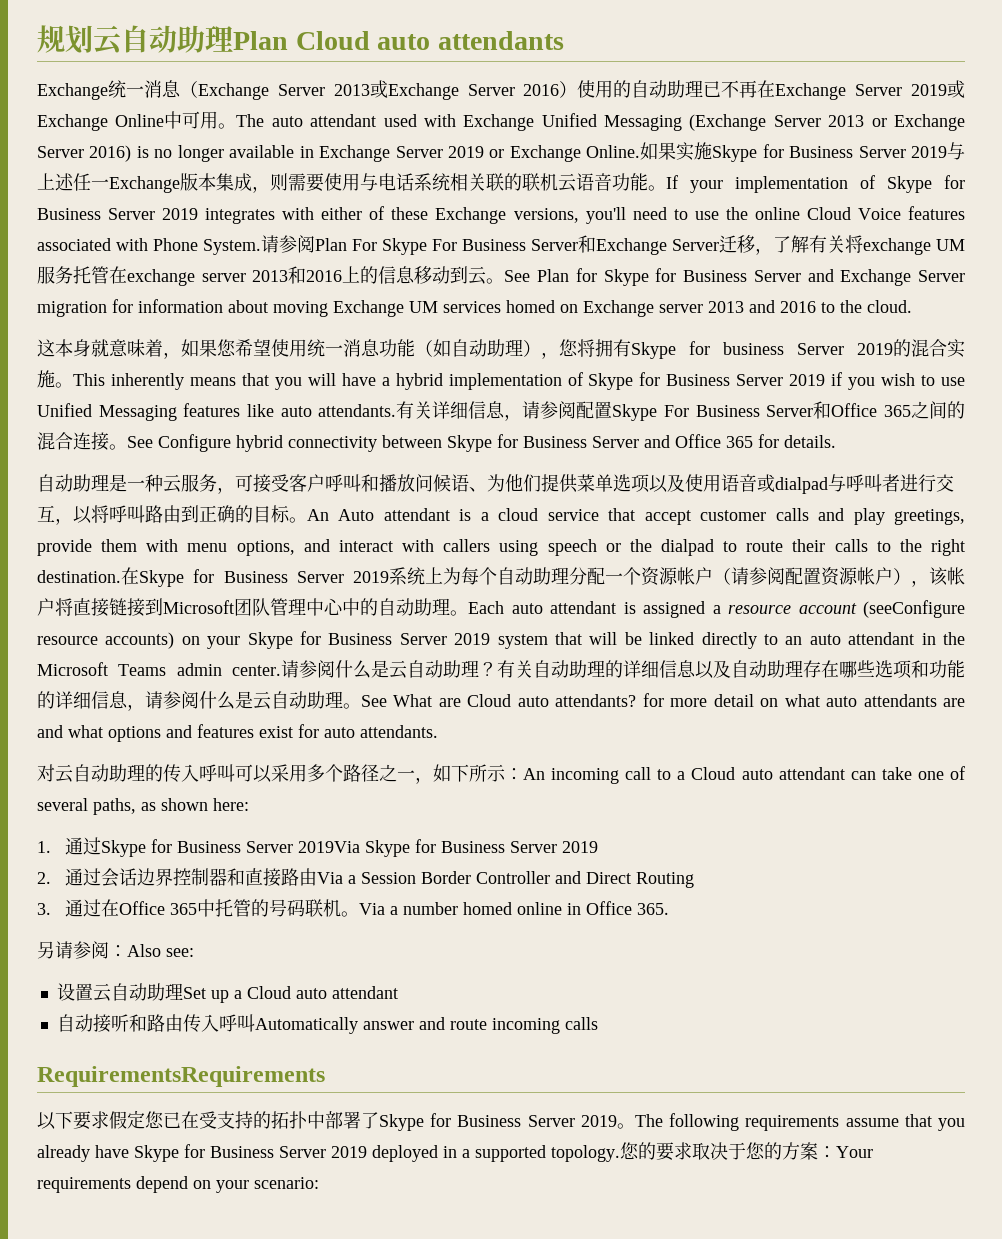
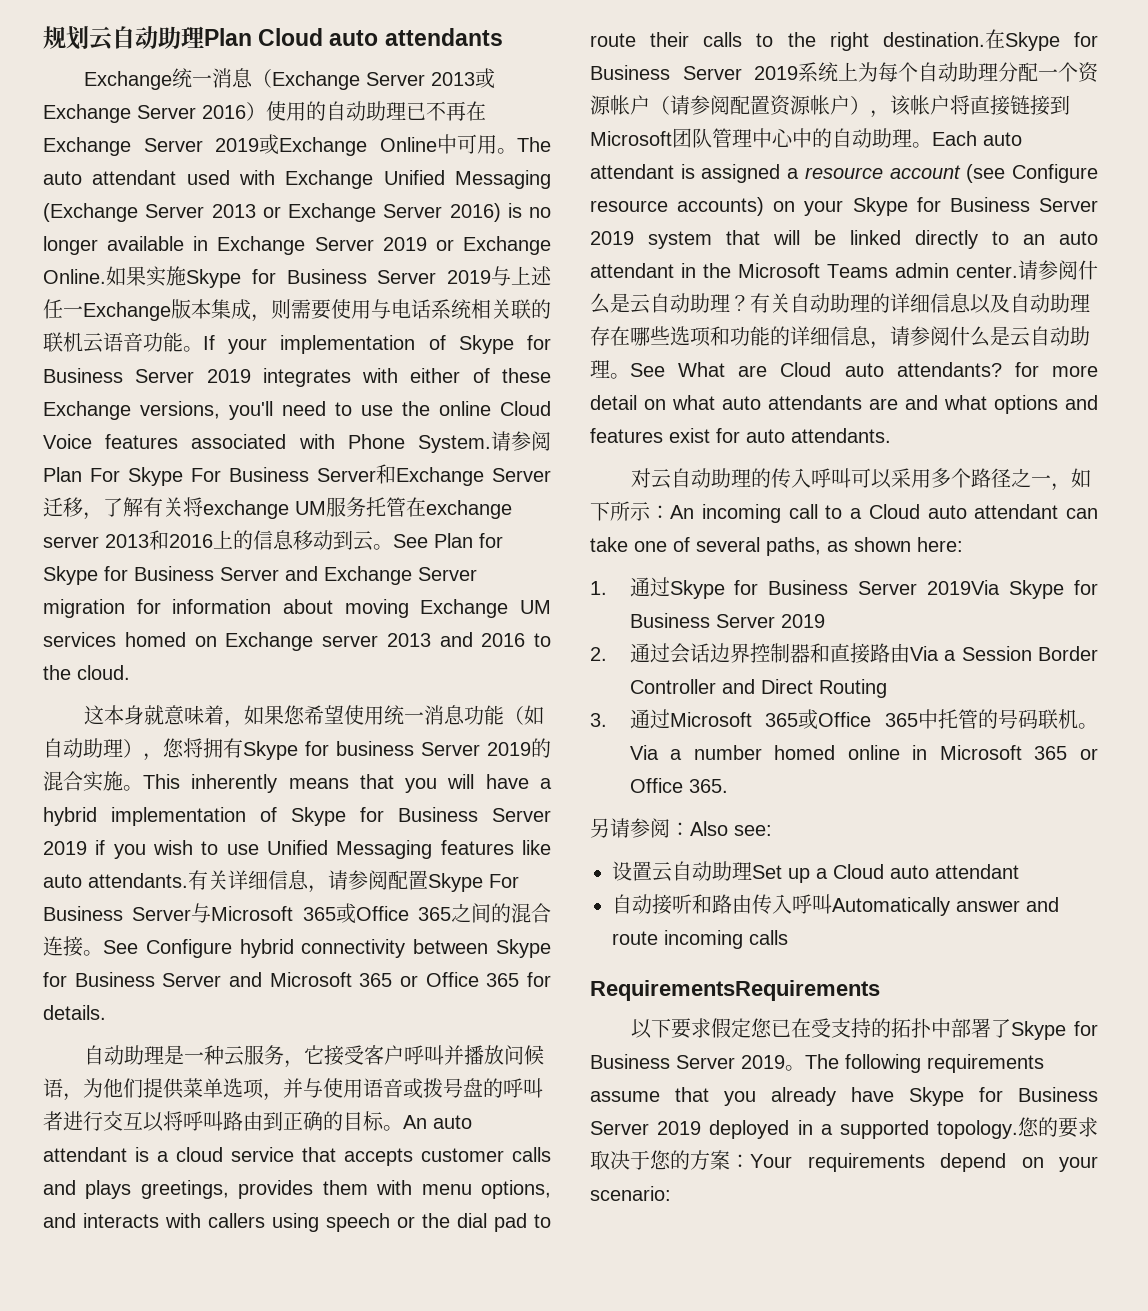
[813,401,832,419] 和 -> [191,903,356,924] 与Microsoft 365或
(670, 441) none -> [269,972,418,987] Microsoft 365 or
[235,474,253,492] 可 -> [304,1045,325,1064] 它
[361,474,379,492] 和 -> [444,1045,465,1065] 并
[469,487,487,492] 、 -> [63,1093,83,1101] ，
[649,474,685,493] 以及 -> [263,1078,323,1101] ，并与
[775,474,846,494] dialpad与 -> [423,1078,503,1098] 拨号盘的
[55,518,73,525] ， -> (143, 1121) none
[338,509,375,521] Auto -> [433,1115,472,1129] auto
[644,510,691,525] accept -> [344,1148,413,1166] accepts
[853,508,965,525] [37,539,92,556] play greetings, provide -> [85,1180,314,1199] plays greetings, provides
[338,540,393,552] interact -> [83,1213,159,1228] interacts
[660,539,714,556] dialpad -> [457,1213,527,1232] dial pad
[863,600,965,618] (seeConfigure -> [966,164,1098,183] (see Configure
[101,899,120,917] 在 -> [669,709,819,730] Microsoft 365或
(582, 909) none -> [939,745,1098,760] Microsoft 365 or

